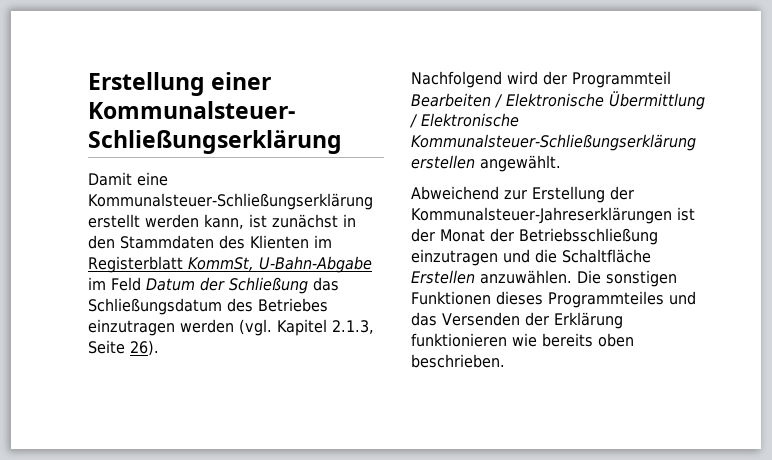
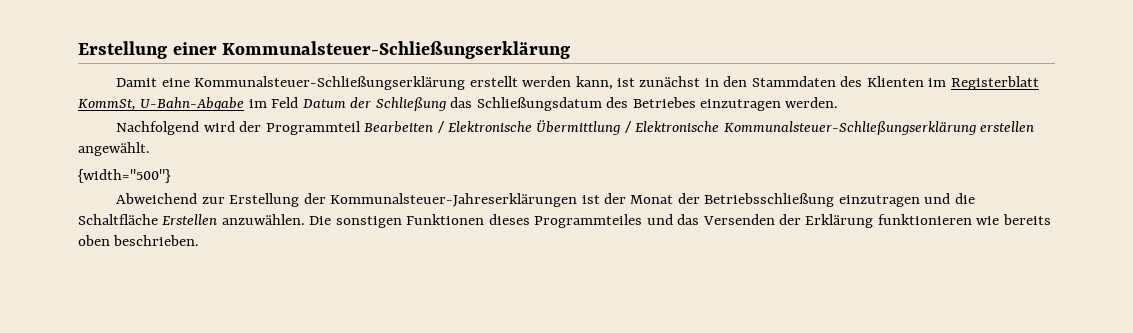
[180,319,374,336] [88,340,159,356] werden (vgl. Kapitel 2.1.3, Seite 26). -> [785,97,839,108] werden.
(561, 163) none -> [78,169,171,183] // {width="500"}

